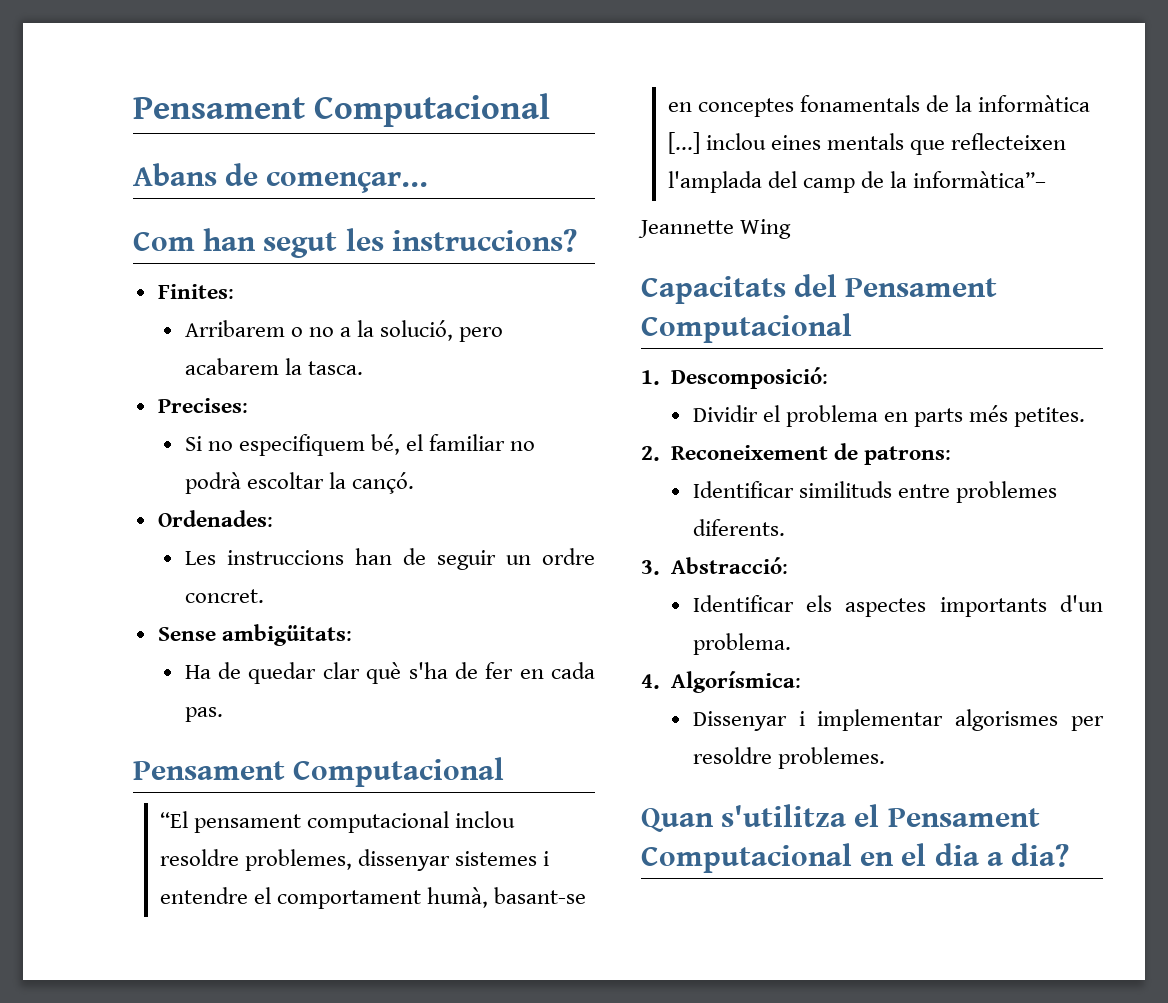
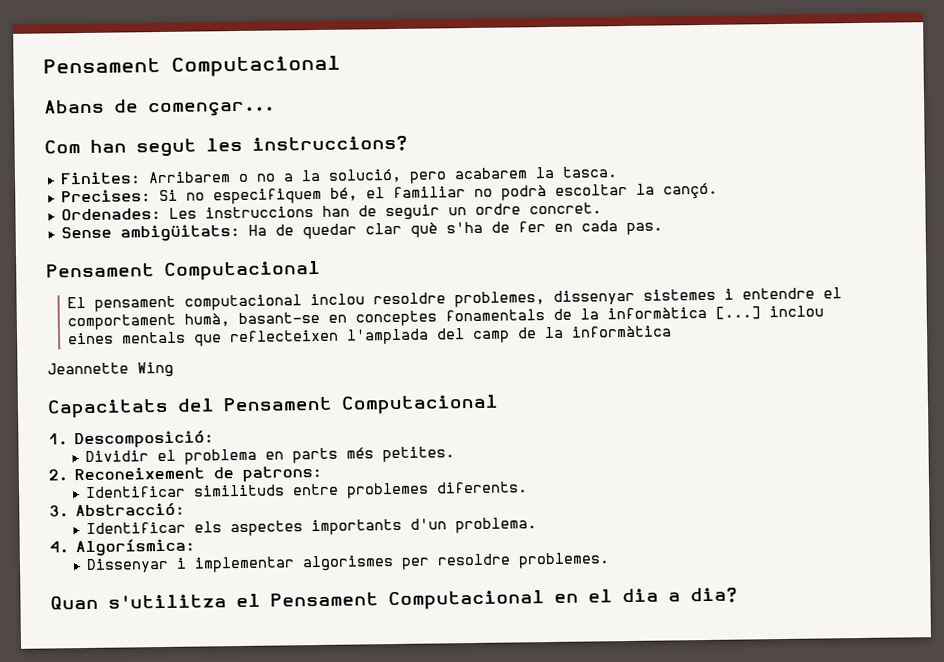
(234, 291) // -> (141, 178) none
(248, 405) // -> (151, 196) none
(273, 518) // -> (161, 214) none
(352, 635) // -> (240, 232) none
[159,811,188,828] “El -> [66,296,86,309] El
[913,171,1047,188] informàtica”– -> [570,325,672,338] informàtica

